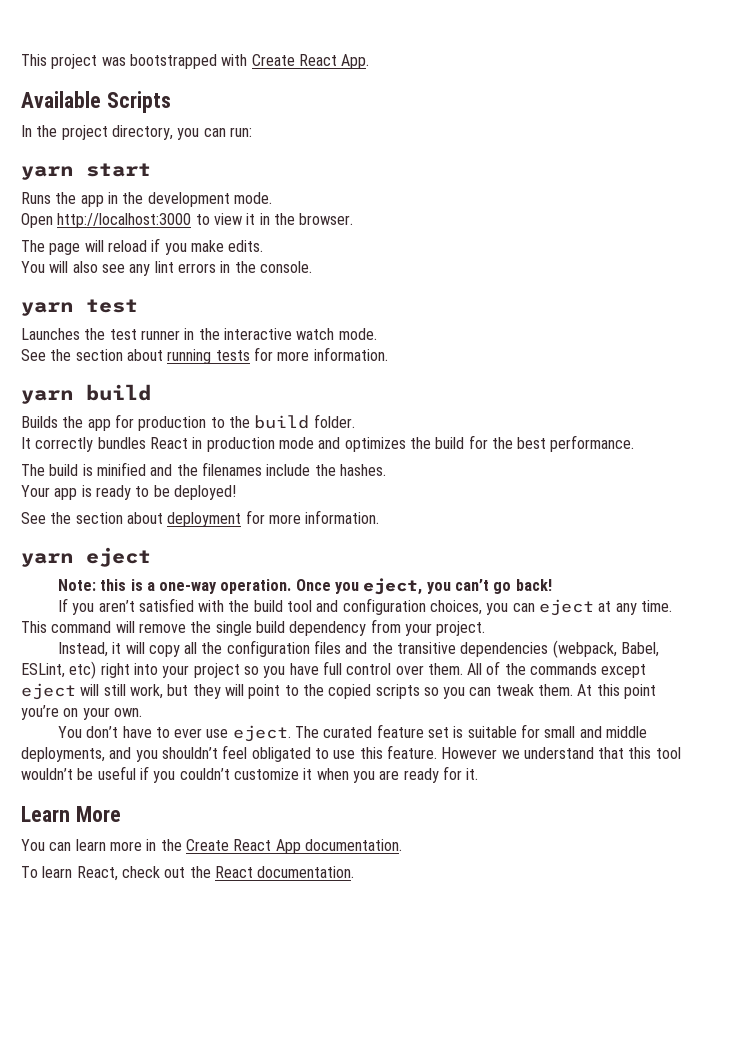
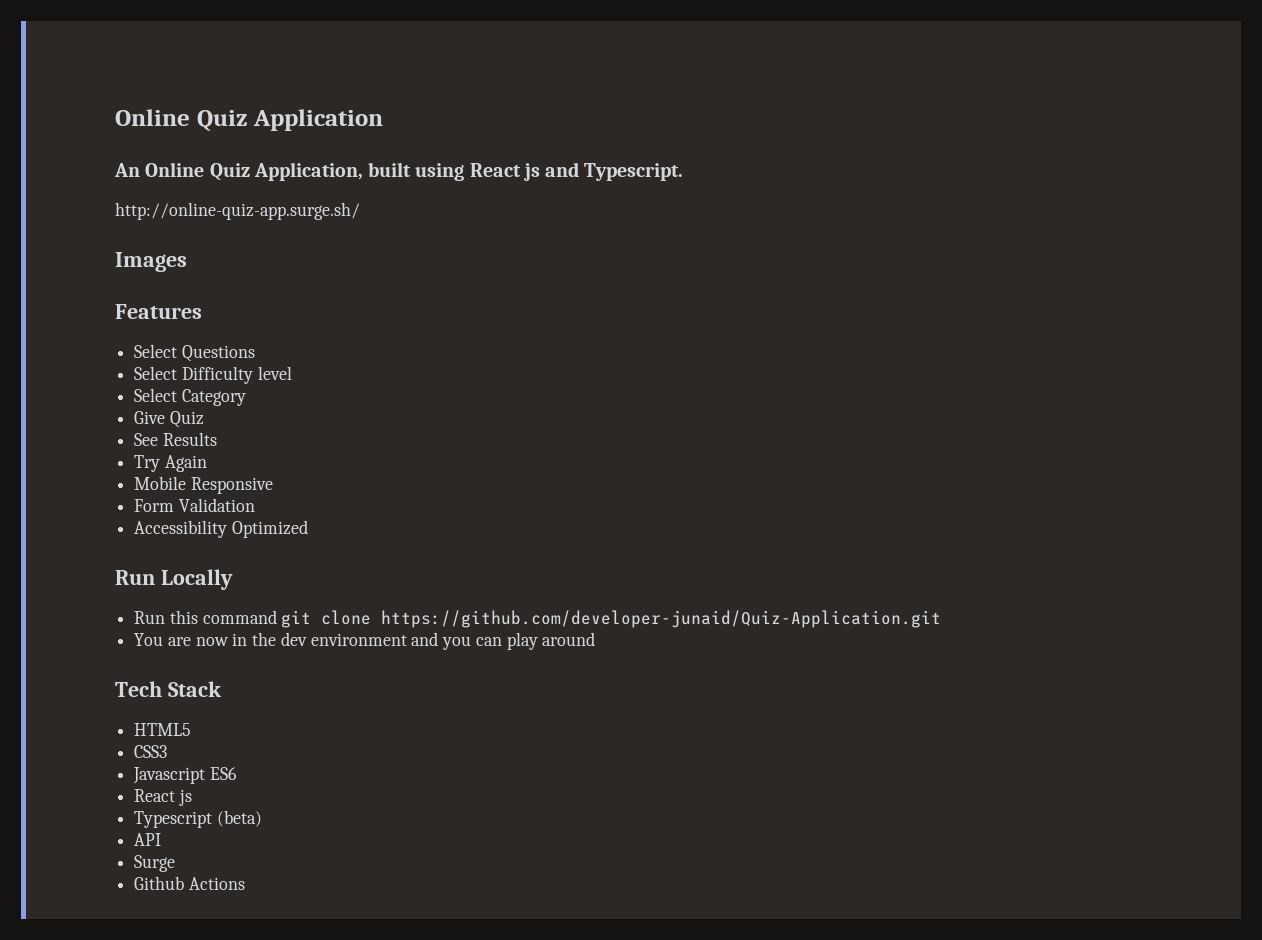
[21,54,370,69] [21,91,171,113] [21,125,252,140] [21,163,151,180] [21,192,272,207] [21,213,354,228] [21,238,264,255] [21,261,312,276] [21,299,138,316] [21,328,377,340] [21,347,388,364] [21,384,151,404] [21,414,355,431] [21,435,635,452] [21,462,386,476] [21,485,236,500] [21,510,380,527] [21,547,151,567] [57,578,552,595] [57,598,672,616] [21,619,486,636] [57,640,660,658] [21,661,647,679] [21,683,657,700] [21,705,142,720] [57,724,647,742] [21,745,681,762] [21,766,479,783] [21,806,121,822] [21,839,402,854] [21,866,355,881] This project was bootstrapped with Create React App. // Available Scripts // In the project directory, you can run: // yarn start // Runs the app in the development mode. // Open http://localhost:3000 to view it in the browser. // The page will reload if you make edits. // You will also see any lint errors in the console. // yarn test // Launches the test runner in the interactive watch mode. // See the section about running tests for more information. // yarn build // Builds the app for production to the build folder. // It correctly bundles React in production mode and optimizes the build for the best performance. // The build is minified and the filenames include the hashes. // Your app is ready to be deployed! // See the section about deployment for more information. // yarn eject // Note: this is a one-way operation. Once you eject, you can’t go back! // If you aren’t satisfied with the build tool and configuration choices, you can eject at any time. This command will remove the single build dependency from your project. // Instead, it will copy all the configuration files and the transitive dependencies (webpack, Babel, ESLint, etc) right into your project so you have full control over them. All of the commands except eject will still work, but they will point to the copied scripts so you can tweak them. At this point you’re on your own. // You don’t have to ever use eject. The curated feature set is suitable for small and middle deployments, and you shouldn’t feel obligated to use this feature. However we understand that this tool wouldn’t be useful if you couldn’t customize it when you are ready for it. // Learn More // You can learn more in the Create React App documentation. // To learn React, check out the React documentation. -> [115,109,384,131] [114,162,684,181] [115,202,360,220] [115,252,187,272] [115,304,202,319] [134,344,255,362] [134,366,292,384] [134,388,246,406] [134,411,204,428] [134,432,217,446] [134,455,207,472] [134,476,273,494] [134,498,255,512] [134,520,308,538] [115,569,233,590] [134,610,942,628] [134,632,596,650] [115,681,222,697] [134,723,192,736] [134,745,168,758] [133,767,237,784] [134,789,192,806] [134,810,262,828] [134,833,162,846] [134,855,176,872] [134,876,245,890] Online Quiz Application // An Online Quiz Application, built using React js and Typescript. // http://online-quiz-app.surge.sh/ // Images // Features // Select Questions // Select Difficulty level // Select Category // Give Quiz // See Results // Try Again // Mobile Responsive // Form Validation // Accessibility Optimized // Run Locally // Run this command git clone https://github.com/developer-junaid/Quiz-Application.git // You are now in the dev environment and you can play around // Tech Stack // HTML5 // CSS3 // Javascript ES6 // React js // Typescript (beta) // API // Surge // Github Actions

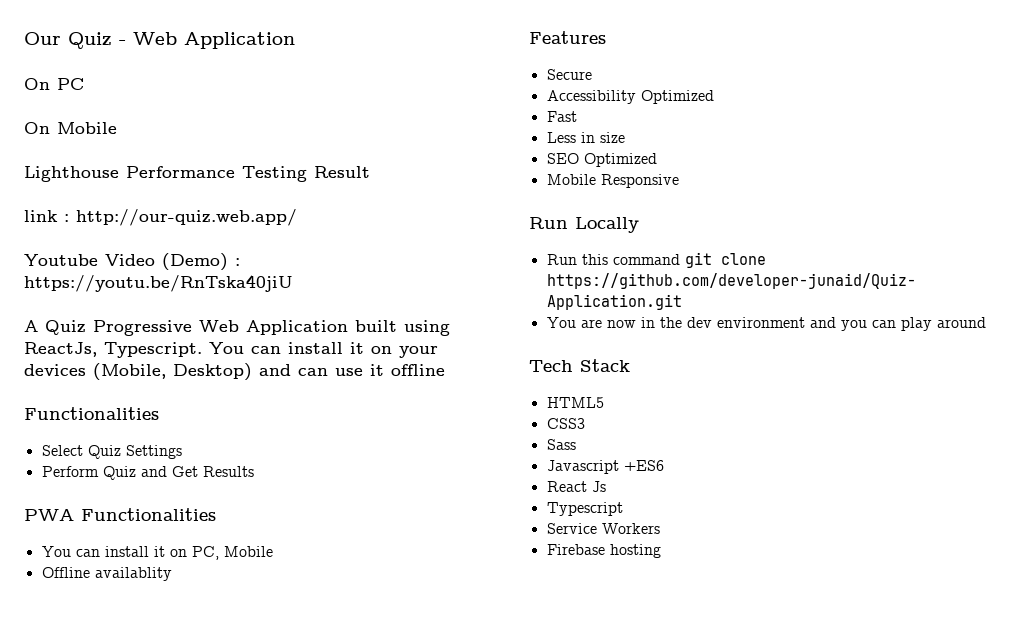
[115,109,384,131] [114,162,684,181] [115,202,360,220] [115,252,187,272] [115,304,202,319] [134,344,255,362] [134,366,292,384] [134,388,246,406] [134,411,204,428] [134,432,217,446] [134,455,207,472] [134,476,273,494] [134,498,255,512] [134,520,308,538] Online Quiz Application // An Online Quiz Application, built using React js and Typescript. // http://online-quiz-app.surge.sh/ // Images // Features // Select Questions // Select Difficulty level // Select Category // Give Quiz // See Results // Try Again // Mobile Responsive // Form Validation // Accessibility Optimized -> [24,32,295,49] [24,78,84,90] [24,122,117,134] [24,166,370,182] [24,209,297,226] [24,253,240,271] [24,275,293,292] [24,320,450,336] [24,342,438,358] [24,363,445,381] [24,407,159,420] [41,445,182,459] [41,466,254,480] [24,508,216,521] [41,546,273,560] [41,567,172,581] [529,31,606,44] [546,69,592,80] [546,90,714,104] [546,111,577,122] [546,132,625,143] [546,153,657,167] [546,174,679,188] Our Quiz - Web Application // On PC // On Mobile // Lighthouse Performance Testing Result // link : http://our-quiz.web.app/ // Youtube Video (Demo) : https://youtu.be/RnTska40jiU // A Quiz Progressive Web Application built using ReactJs, Typescript. You can install it on your devices (Mobile, Desktop) and can use it offline // Functionalities // Select Quiz Settings // Perform Quiz and Get Results // PWA Functionalities // You can install it on PC, Mobile // Offline availablity // Features // Secure // Accessibility Optimized // Fast // Less in size // SEO Optimized // Mobile Responsive
(168, 751) none -> [546,439,576,450] // Sass
[209,767,237,780] [134,789,192,806] ES6 // React js -> [623,460,664,471] [546,481,606,492] +ES6 // React Js
[216,810,262,827] [134,833,162,846] [134,855,176,872] [134,876,245,890] (beta) // API // Surge // Github Actions -> [546,523,660,534] [546,544,661,558] // Service Workers // Firebase hosting

